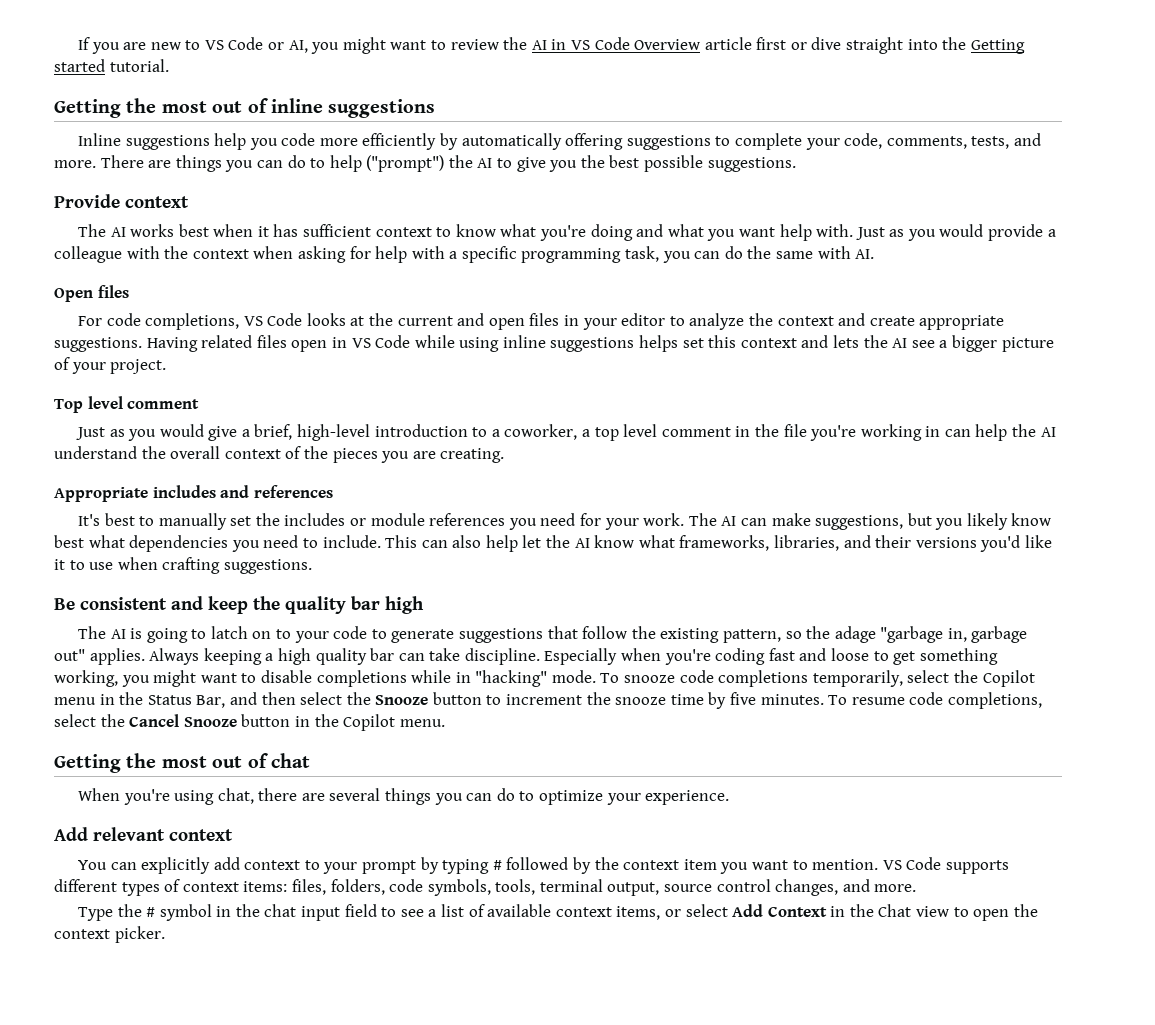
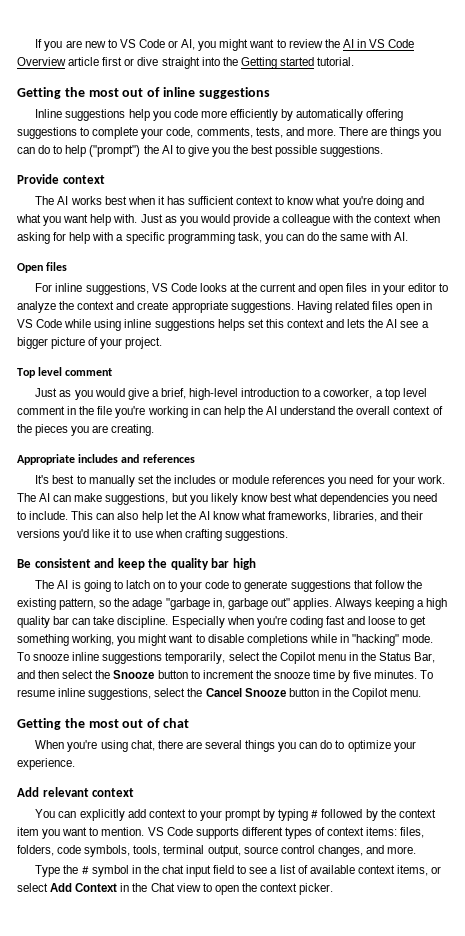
[106,313,240,330] code completions, -> [55,283,149,295] inline suggestions,
[679,670,809,687] code completions -> [72,652,163,664] inline suggestions
[909,692,1042,709] code completions, -> [58,688,152,700] inline suggestions,

